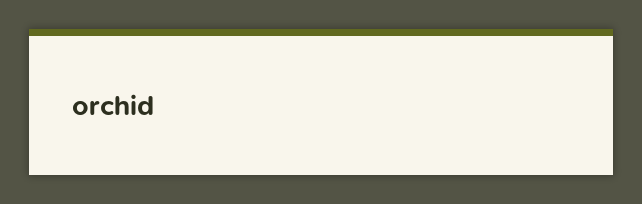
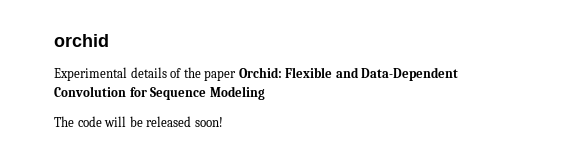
(154, 104) none -> [54,67,459,81] [54,86,265,100] [54,116,223,127] // Experimental details of the paper Orchid: Flexible and Data-Dependent Convolution for Sequence Modeling // The code will be released soon!

